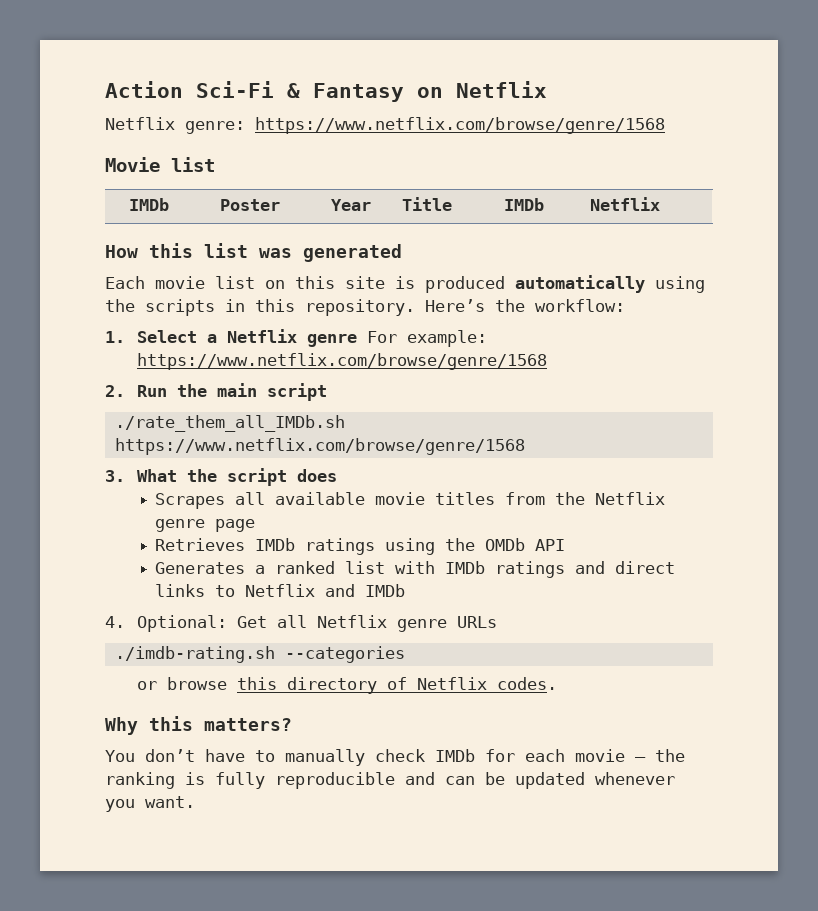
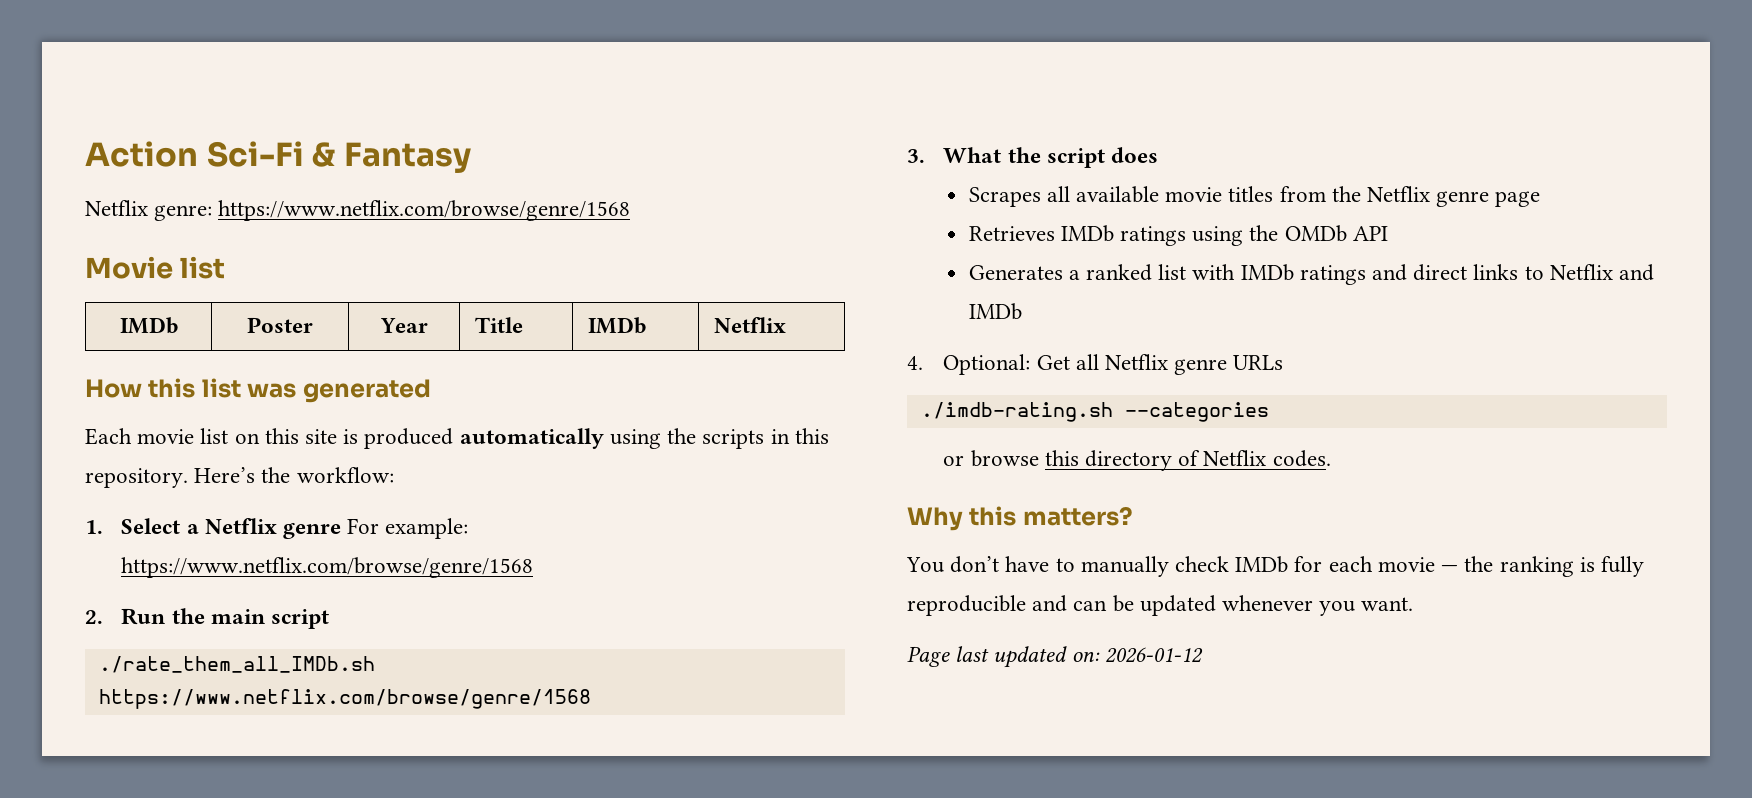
[417,81,547,98] on Netflix -> (471, 157) none
(195, 802) none -> [907,646,1203,668] // Page last updated on: 2026-01-12

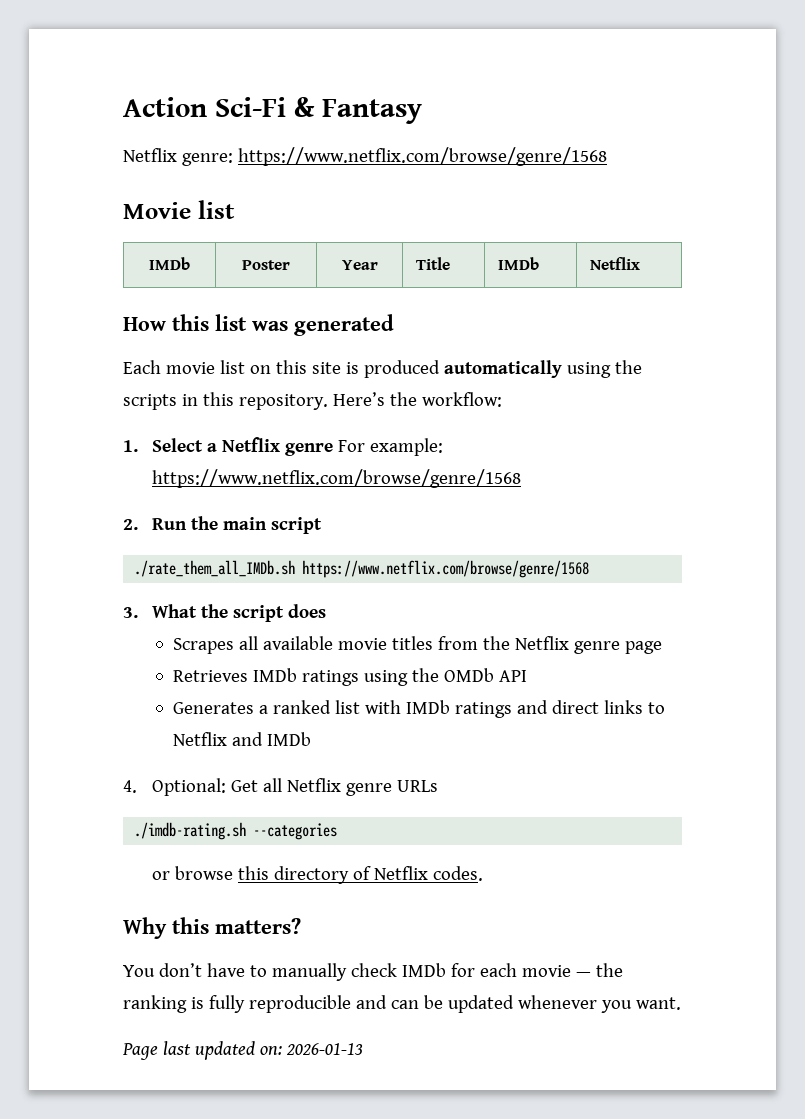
[1104,647,1203,663] 2026-01-12 -> [285,1043,363,1055] 2026-01-13

